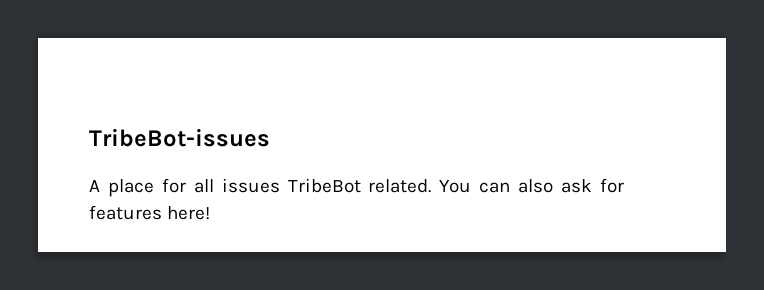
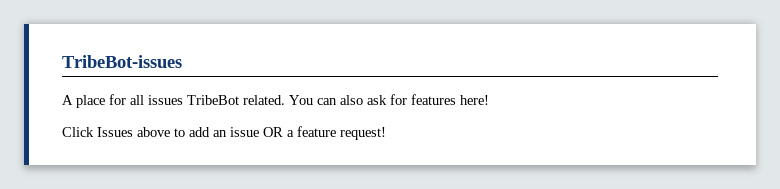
(211, 213) none -> [62,126,386,140] // Click Issues above to add an issue OR a feature request!

